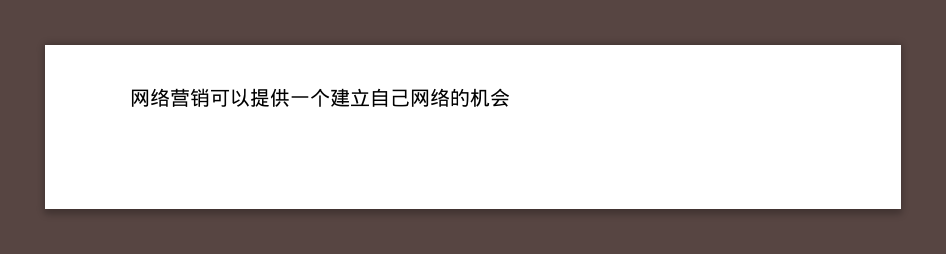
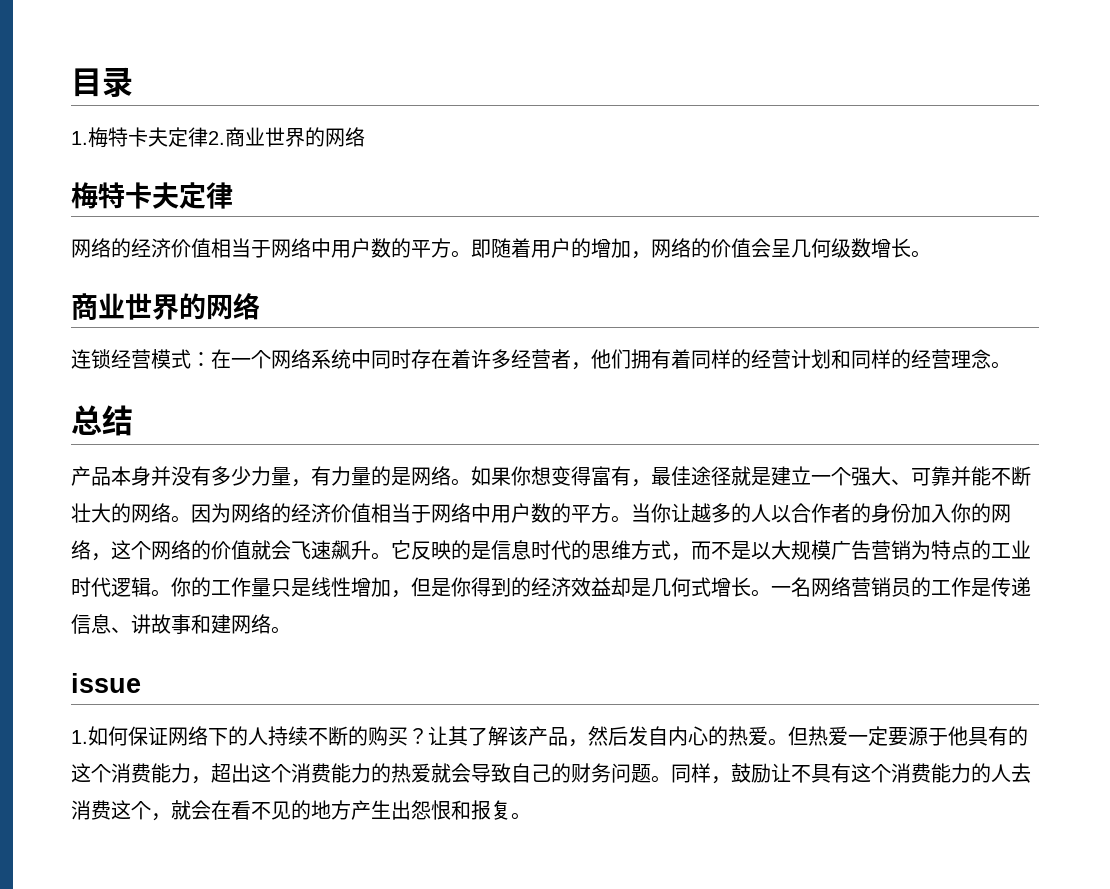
[130,88,510,107] 网络营销可以提供一个建立自己网络的机会 -> [71,67,133,98] [71,127,365,148] [71,182,233,209] [71,238,931,259] [71,293,260,320] [71,349,1011,370] [71,405,133,436] [71,466,1031,487] [71,503,1011,523] [71,540,1031,561] [71,577,1031,598] [71,614,291,634] [71,673,141,693] [71,726,1028,747] [71,763,1031,784] [71,800,531,821] 目录 // 1.梅特卡夫定律2.商业世界的网络 // 梅特卡夫定律 // 网络的经济价值相当于网络中用户数的平方。即随着用户的增加，网络的价值会呈几何级数增长。 // 商业世界的网络 // 连锁经营模式：在一个网络系统中同时存在着许多经营者，他们拥有着同样的经营计划和同样的经营理念。 // 总结 // 产品本身并没有多少力量，有力量的是网络。如果你想变得富有，最佳途径就是建立一个强大、可靠并能不断壮大的网络。因为网络的经济价值相当于网络中用户数的平方。当你让越多的人以合作者的身份加入你的网络，这个网络的价值就会飞速飙升。它反映的是信息时代的思维方式，而不是以大规模广告营销为特点的工业时代逻辑。你的工作量只是线性增加，但是你得到的经济效益却是几何式增长。一名网络营销员的工作是传递信息、讲故事和建网络。 // issue // 1.如何保证网络下的人持续不断的购买？让其了解该产品，然后发自内心的热爱。但热爱一定要源于他具有的这个消费能力，超出这个消费能力的热爱就会导致自己的财务问题。同样，鼓励让不具有这个消费能力的人去消费这个，就会在看不见的地方产生出怨恨和报复。

